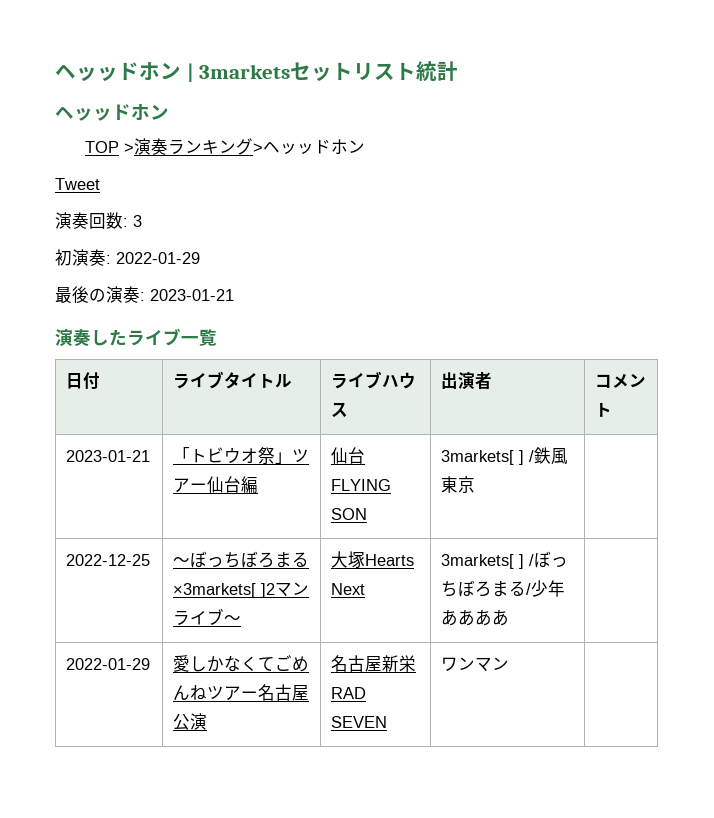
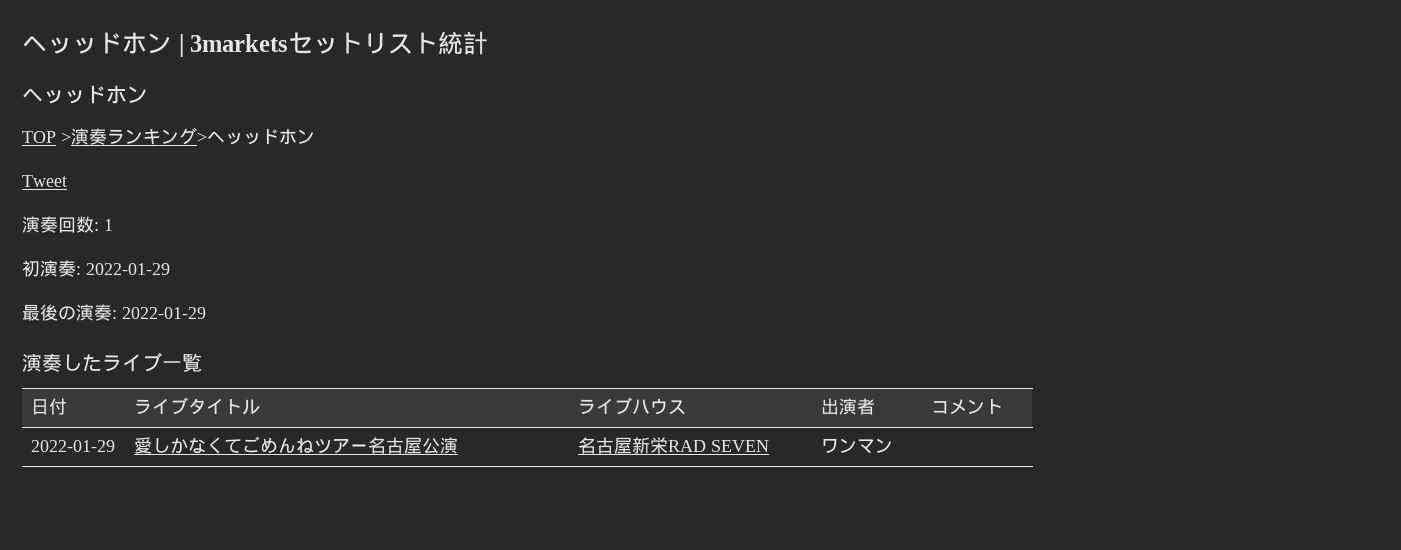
[133,215,142,227] 3 -> [104,219,113,231] 1
[150,289,234,301] 2023-01-21 -> [122,307,206,319] 2022-01-29
[66,450,151,462] [173,447,310,464] [173,476,259,493] [331,447,366,464] [331,479,392,491] [331,508,368,520] [441,447,569,465] [441,476,476,493] [66,554,151,566] [173,551,310,568] [173,582,310,598] [173,608,242,626] [331,551,415,569] [331,583,366,595] [441,551,569,569] [441,580,566,597] [441,609,510,626] // 2023-01-21 | 「トビウオ祭」ツアー仙台編 | 仙台FLYING SON | 3markets[ ] /鉄風東京 | // 2022-12-25 | 〜ぼっちぼろまる×3markets[ ]2マンライブ〜 | 大塚Hearts Next | 3markets[ ] /ぼっちぼろまる/少年ああああ | -> (1004, 407) none

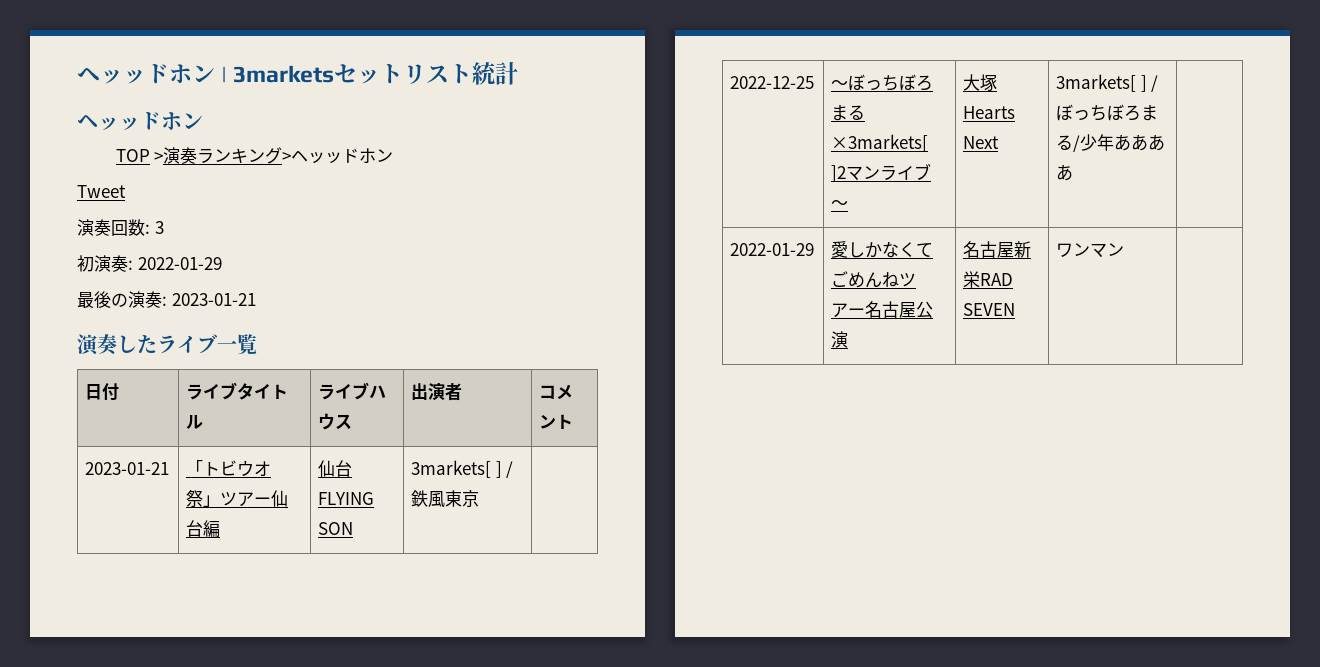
[104,219,113,231] 1 -> [154,221,164,234] 3
[122,307,206,319] 2022-01-29 -> [171,293,256,306] 2023-01-21
(1004, 407) none -> [85,462,170,475] [186,460,272,477] [186,490,289,507] [186,520,221,537] [318,460,353,477] [318,492,375,505] [318,522,354,535] [411,460,514,478] [411,490,480,508] [730,76,815,89] [831,74,934,91] [831,105,866,121] [831,134,929,152] [831,163,932,182] [831,200,849,209] [963,74,998,92] [963,106,1016,119] [963,136,1000,149] [1056,74,1159,92] [1056,104,1159,121] [1056,134,1166,152] [1056,164,1074,181] // 2023-01-21 | 「トビウオ祭」ツアー仙台編 | 仙台FLYING SON | 3markets[ ] /鉄風東京 | // 2022-12-25 | 〜ぼっちぼろまる×3markets[ ]2マンライブ〜 | 大塚Hearts Next | 3markets[ ] /ぼっちぼろまる/少年ああああ |

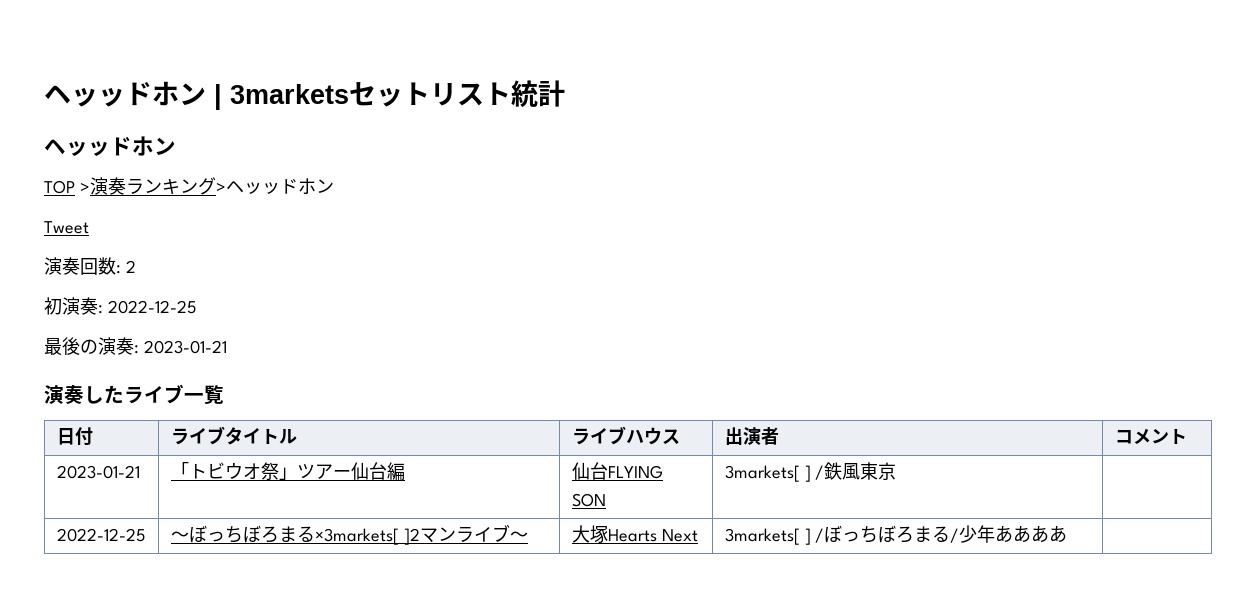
[154,221,164,234] 3 -> [125,260,136,273] 2
[137,257,222,270] 2022-01-29 -> [107,300,196,314] 2022-12-25
[730,243,815,256] [831,241,934,258] [831,271,917,288] [831,301,934,318] [831,331,849,348] [963,241,1032,258] [963,271,1014,288] [963,303,1016,316] [1056,243,1125,258] // 2022-01-29 | 愛しかなくてごめんねツアー名古屋公演 | 名古屋新栄RAD SEVEN | ワンマン | -> (1068, 534) none

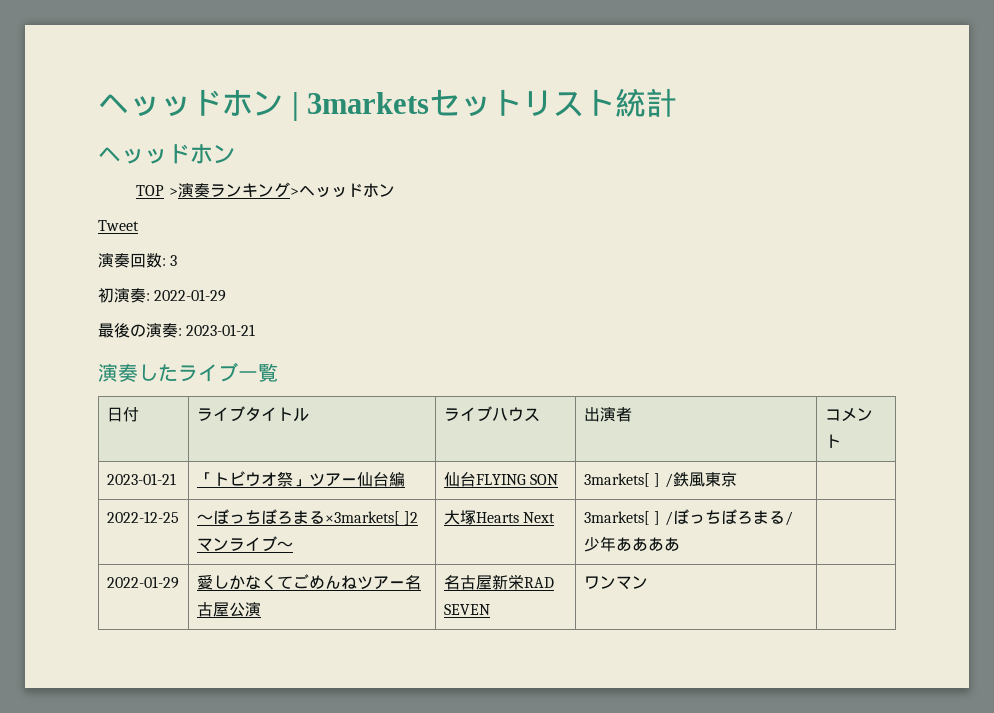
[125,260,136,273] 2 -> [170,255,178,266] 3
[107,300,196,314] 2022-12-25 -> [154,289,227,302] 2022-01-29
(1068, 534) none -> [106,576,179,589] [196,574,421,590] [196,602,261,617] [443,574,554,590] [443,604,490,615] [583,576,648,590] // 2022-01-29 | 愛しかなくてごめんねツアー名古屋公演 | 名古屋新栄RAD SEVEN | ワンマン |

